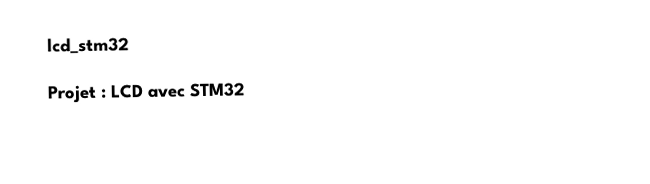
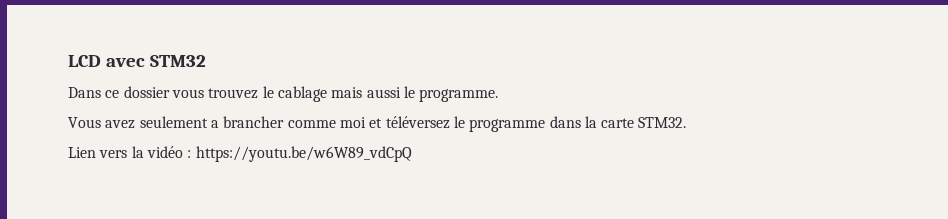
[47,37,130,54] [47,84,107,104] lcd_stm32 // Projet : -> (68, 61) none
(246, 90) none -> [68,86,499,102] [68,116,687,132] [68,146,412,162] // Dans ce dossier vous trouvez le cablage mais aussi le programme. // Vous avez seulement a brancher comme moi et téléversez le programme dans la carte STM32. // Lien vers la vidéo : https://youtu.be/w6W89_vdCpQ

